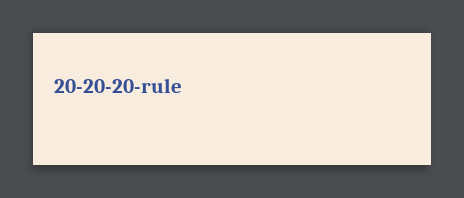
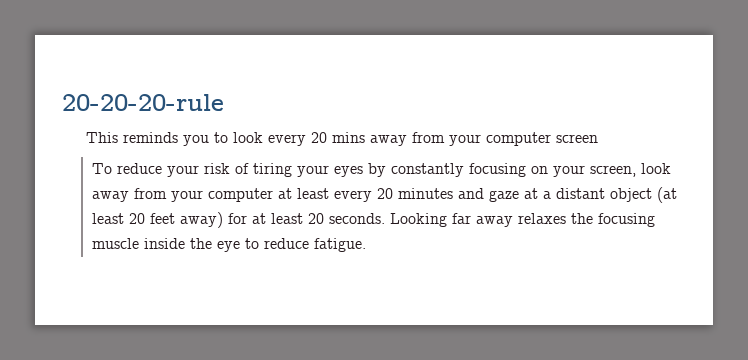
(182, 85) none -> [85,132,598,146] [91,163,671,177] [91,187,677,203] [91,212,655,228] [91,238,366,252] // This reminds you to look every 20 mins away from your computer screen // To reduce your risk of tiring your eyes by constantly focusing on your screen, look away from your computer at least every 20 minutes and gaze at a distant object (at least 20 feet away) for at least 20 seconds. Looking far away relaxes the focusing muscle inside the eye to reduce fatigue.

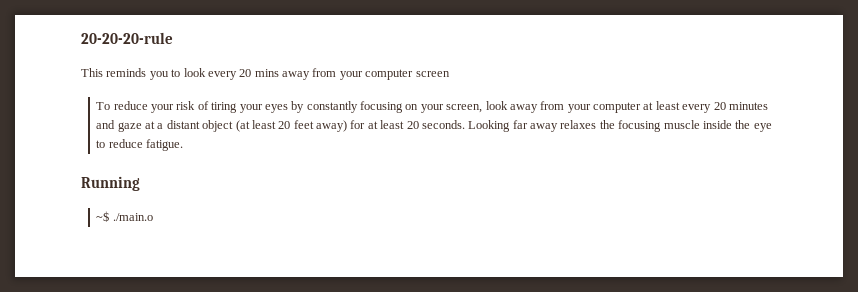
(366, 245) none -> [81,176,140,191] [96,211,153,222] // Running // ~$ ./main.o

